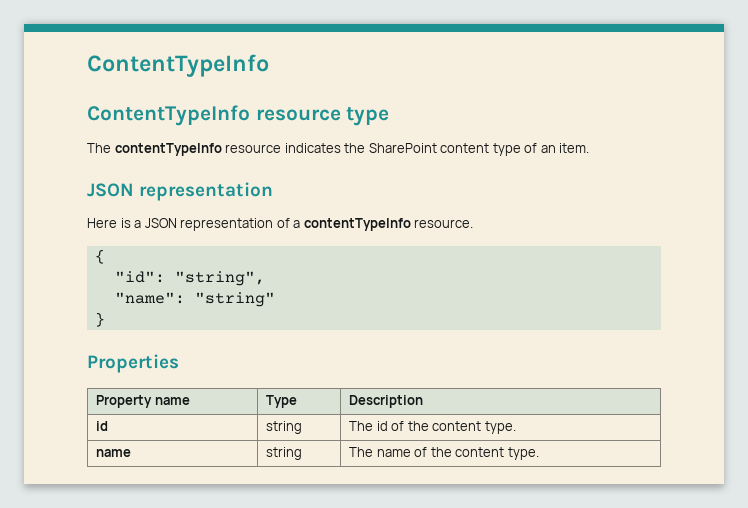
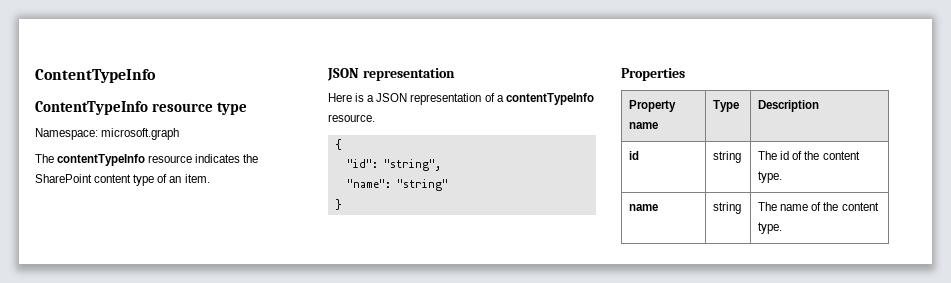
(390, 116) none -> [35,128,180,140] // Namespace: microsoft.graph

